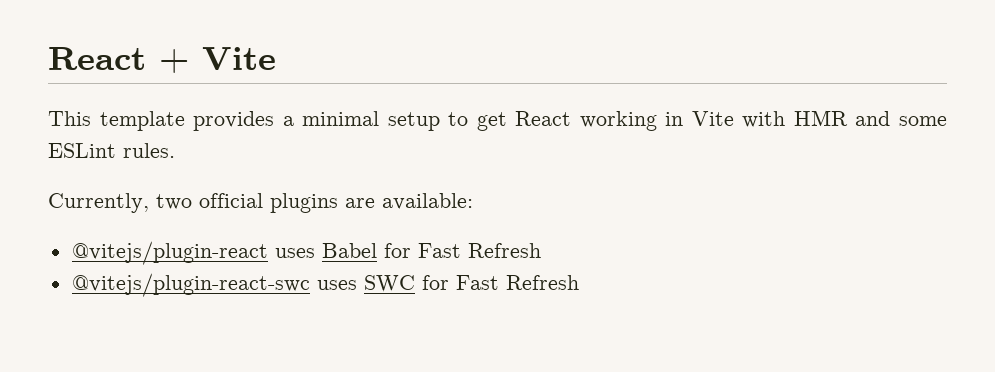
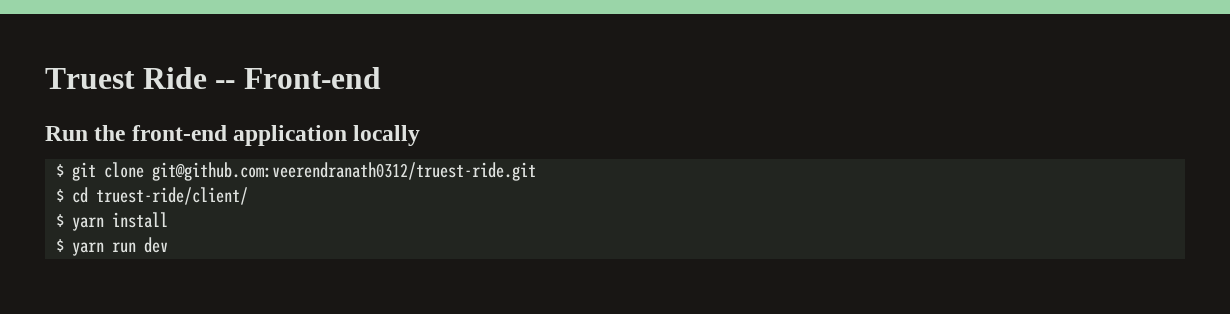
[48,47,276,73] [48,110,947,131] [48,143,175,158] [48,193,473,213] [71,241,541,265] [71,273,579,297] React + Vite // This template provides a minimal setup to get React working in Vite with HMR and some ESLint rules. // Currently, two official plugins are available: // @vitejs/plugin-react uses Babel for Fast Refresh // @vitejs/plugin-react-swc uses SWC for Fast Refresh -> [45,67,381,89] [45,125,421,146] [56,162,537,181] [56,187,249,205] [56,212,169,231] [56,237,169,256] Truest Ride -- Front-end // Run the front-end application locally // $ git clone git@github.com:veerendranath0312/truest-ride.git // $ cd truest-ride/client/ // $ yarn install // $ yarn run dev

